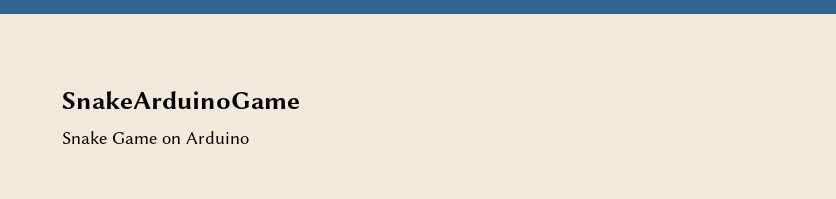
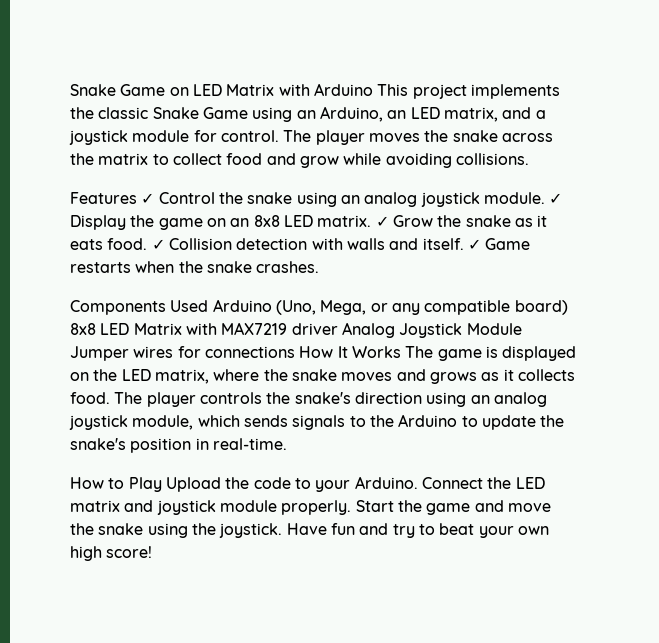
[62,91,300,109] SnakeArduinoGame // -> (70, 90) none
[186,131,249,144] Arduino -> [192,83,560,99] [70,106,546,122] [69,130,553,145] [70,153,529,168] [70,192,563,207] [70,215,548,230] [70,238,531,250] [70,261,320,273] [70,299,568,315] [70,322,522,338] [70,346,577,361] [70,369,575,384] [70,392,547,407] [69,414,565,430] [70,438,287,453] [70,476,545,492] [70,500,551,515] [70,523,549,538] [70,546,153,561] LED Matrix with Arduino This project implements the classic Snake Game using an Arduino, an LED matrix, and a joystick module for control. The player moves the snake across the matrix to collect food and grow while avoiding collisions. // Features ✓ Control the snake using an analog joystick module. ✓ Display the game on an 8x8 LED matrix. ✓ Grow the snake as it eats food. ✓ Collision detection with walls and itself. ✓ Game restarts when the snake crashes. // Components Used Arduino (Uno, Mega, or any compatible board) 8x8 LED Matrix with MAX7219 driver Analog Joystick Module Jumper wires for connections How It Works The game is displayed on the LED matrix, where the snake moves and grows as it collects food. The player controls the snake's direction using an analog joystick module, which sends signals to the Arduino to update the snake's position in real-time. // How to Play Upload the code to your Arduino. Connect the LED matrix and joystick module properly. Start the game and move the snake using the joystick. Have fun and try to beat your own high score!

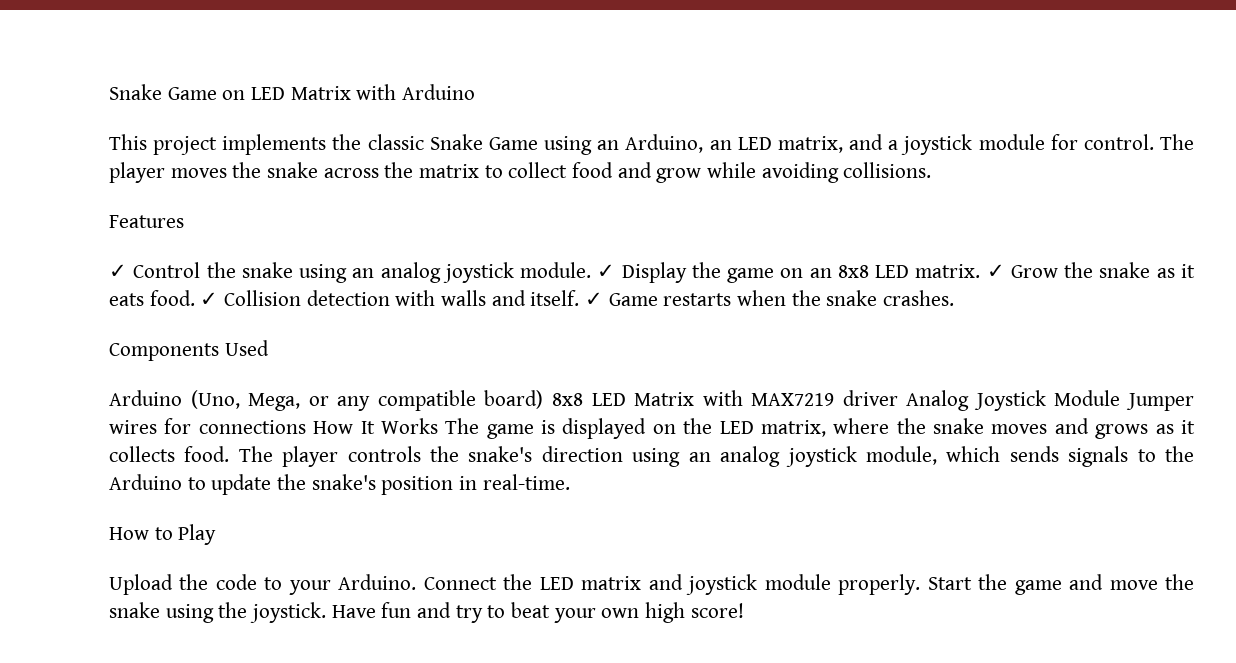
(373, 89) none -> (476, 92) //
(137, 198) none -> (184, 221) //
(209, 306) none -> (269, 348) //
(162, 484) none -> (217, 534) //

